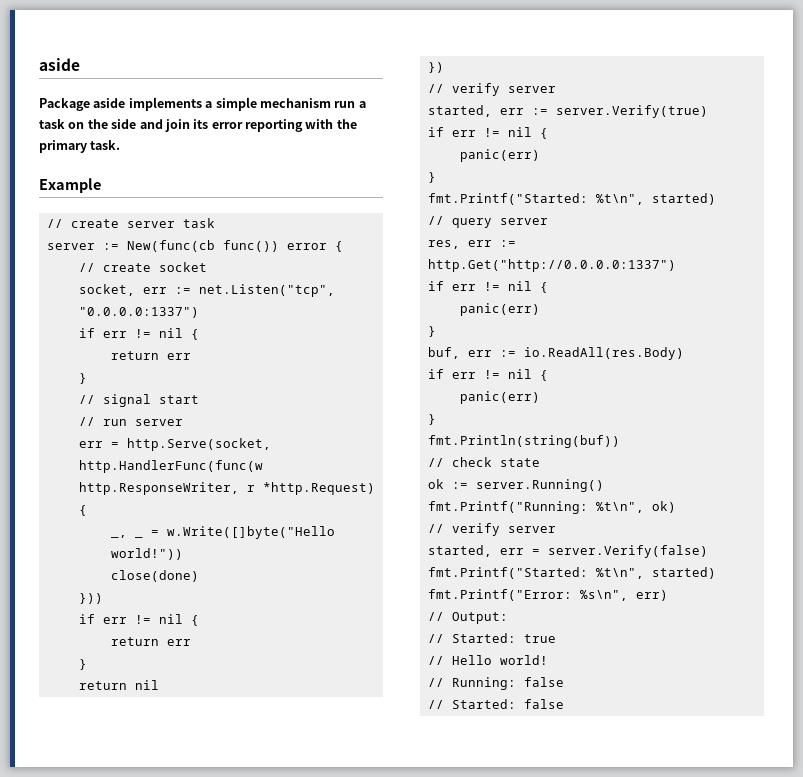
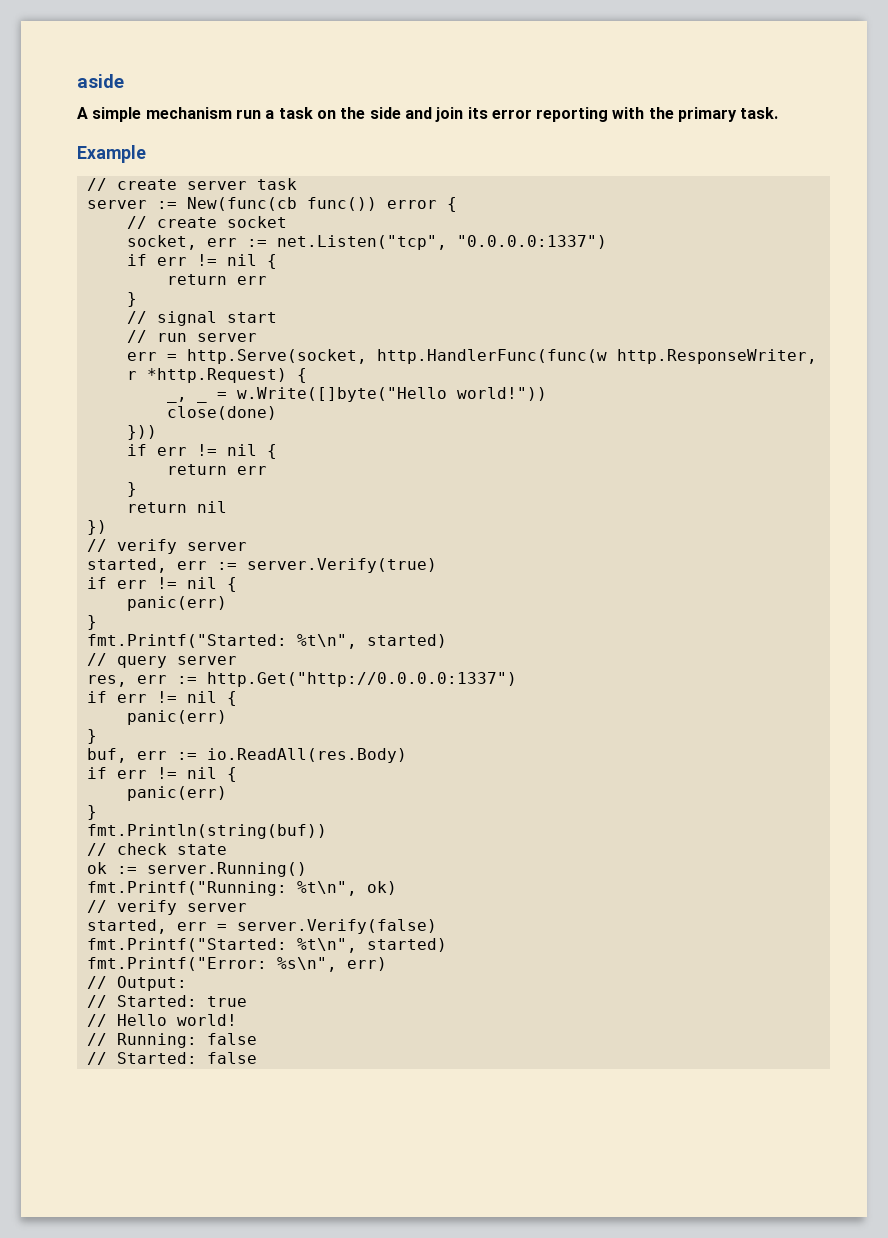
[39,97,213,111] Package aside implements a -> [77,107,88,119] A

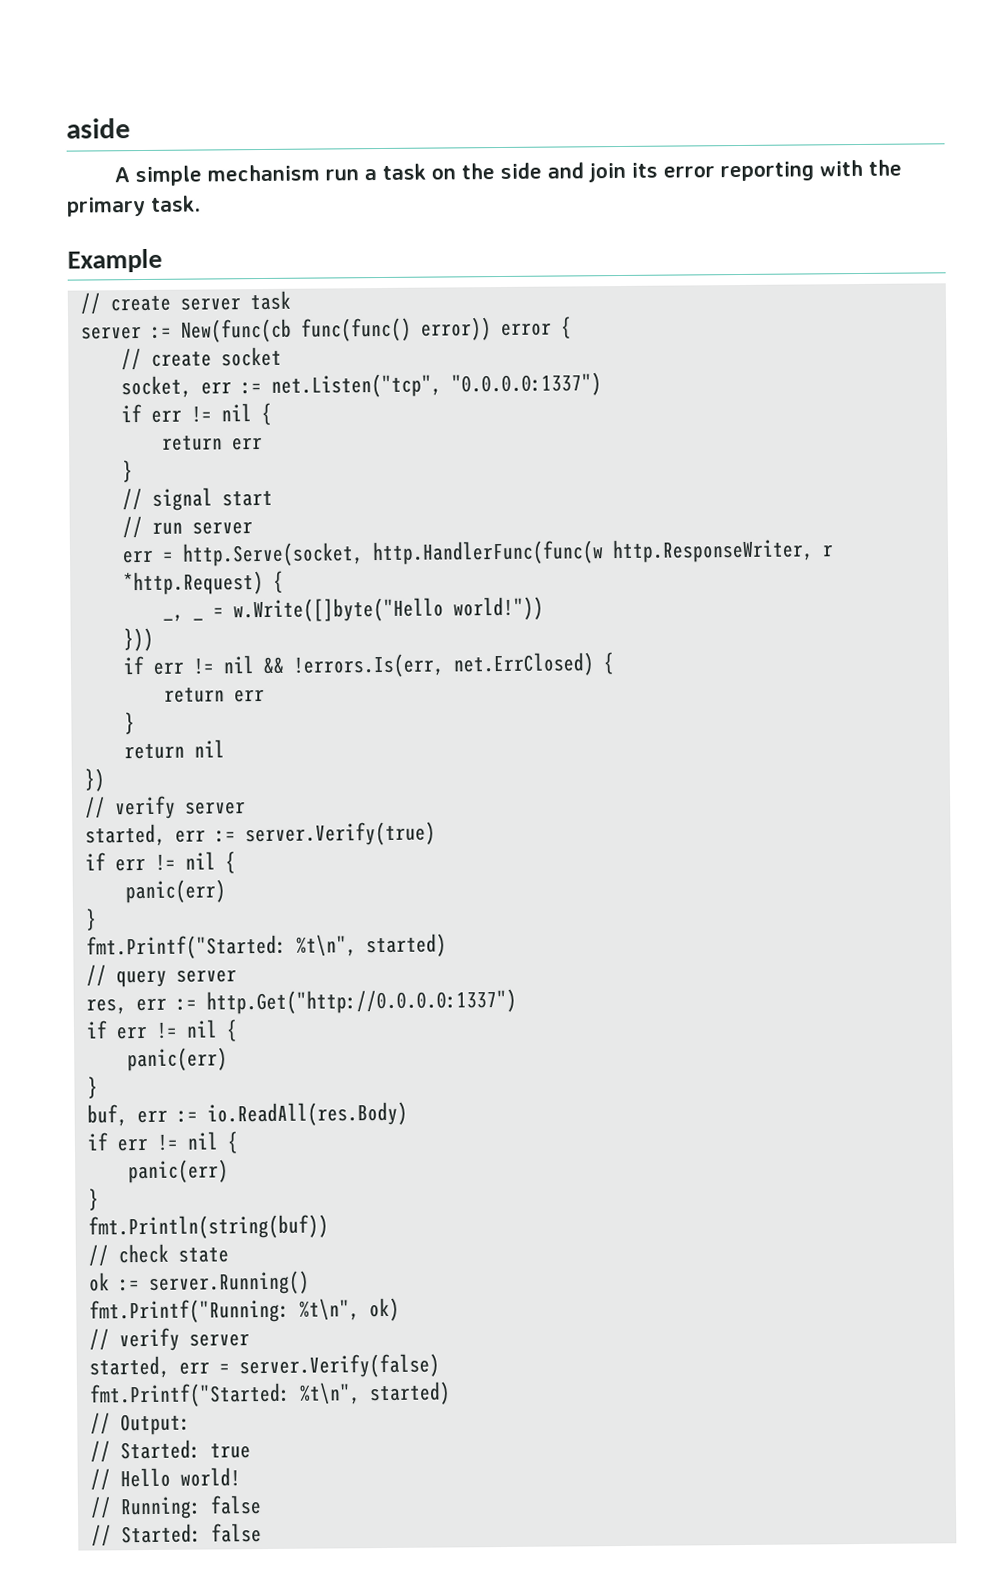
[306,197,377,211] func()) -> [301,317,493,342] func(func() error))
[166,406,277,420] // close(done) -> (545, 608) none
(257, 450) none -> [263,652,596,678] && !errors.Is(err, net.ErrClosed)
[86,957,387,972] // fmt.Printf("Error: %s\n", err) -> (452, 1393) none

